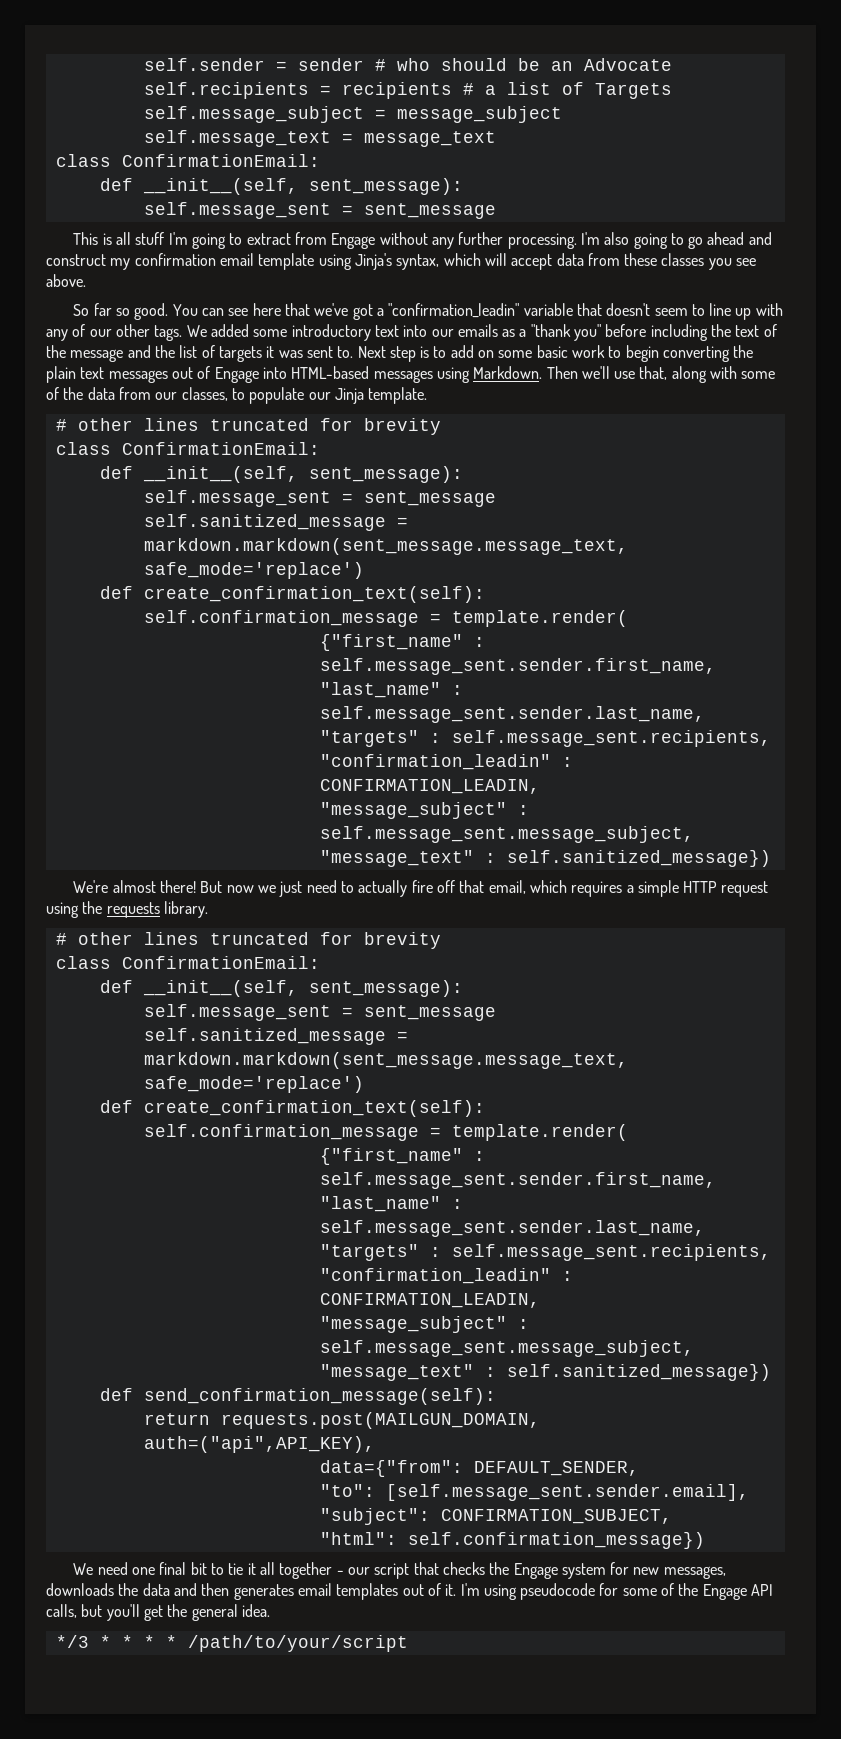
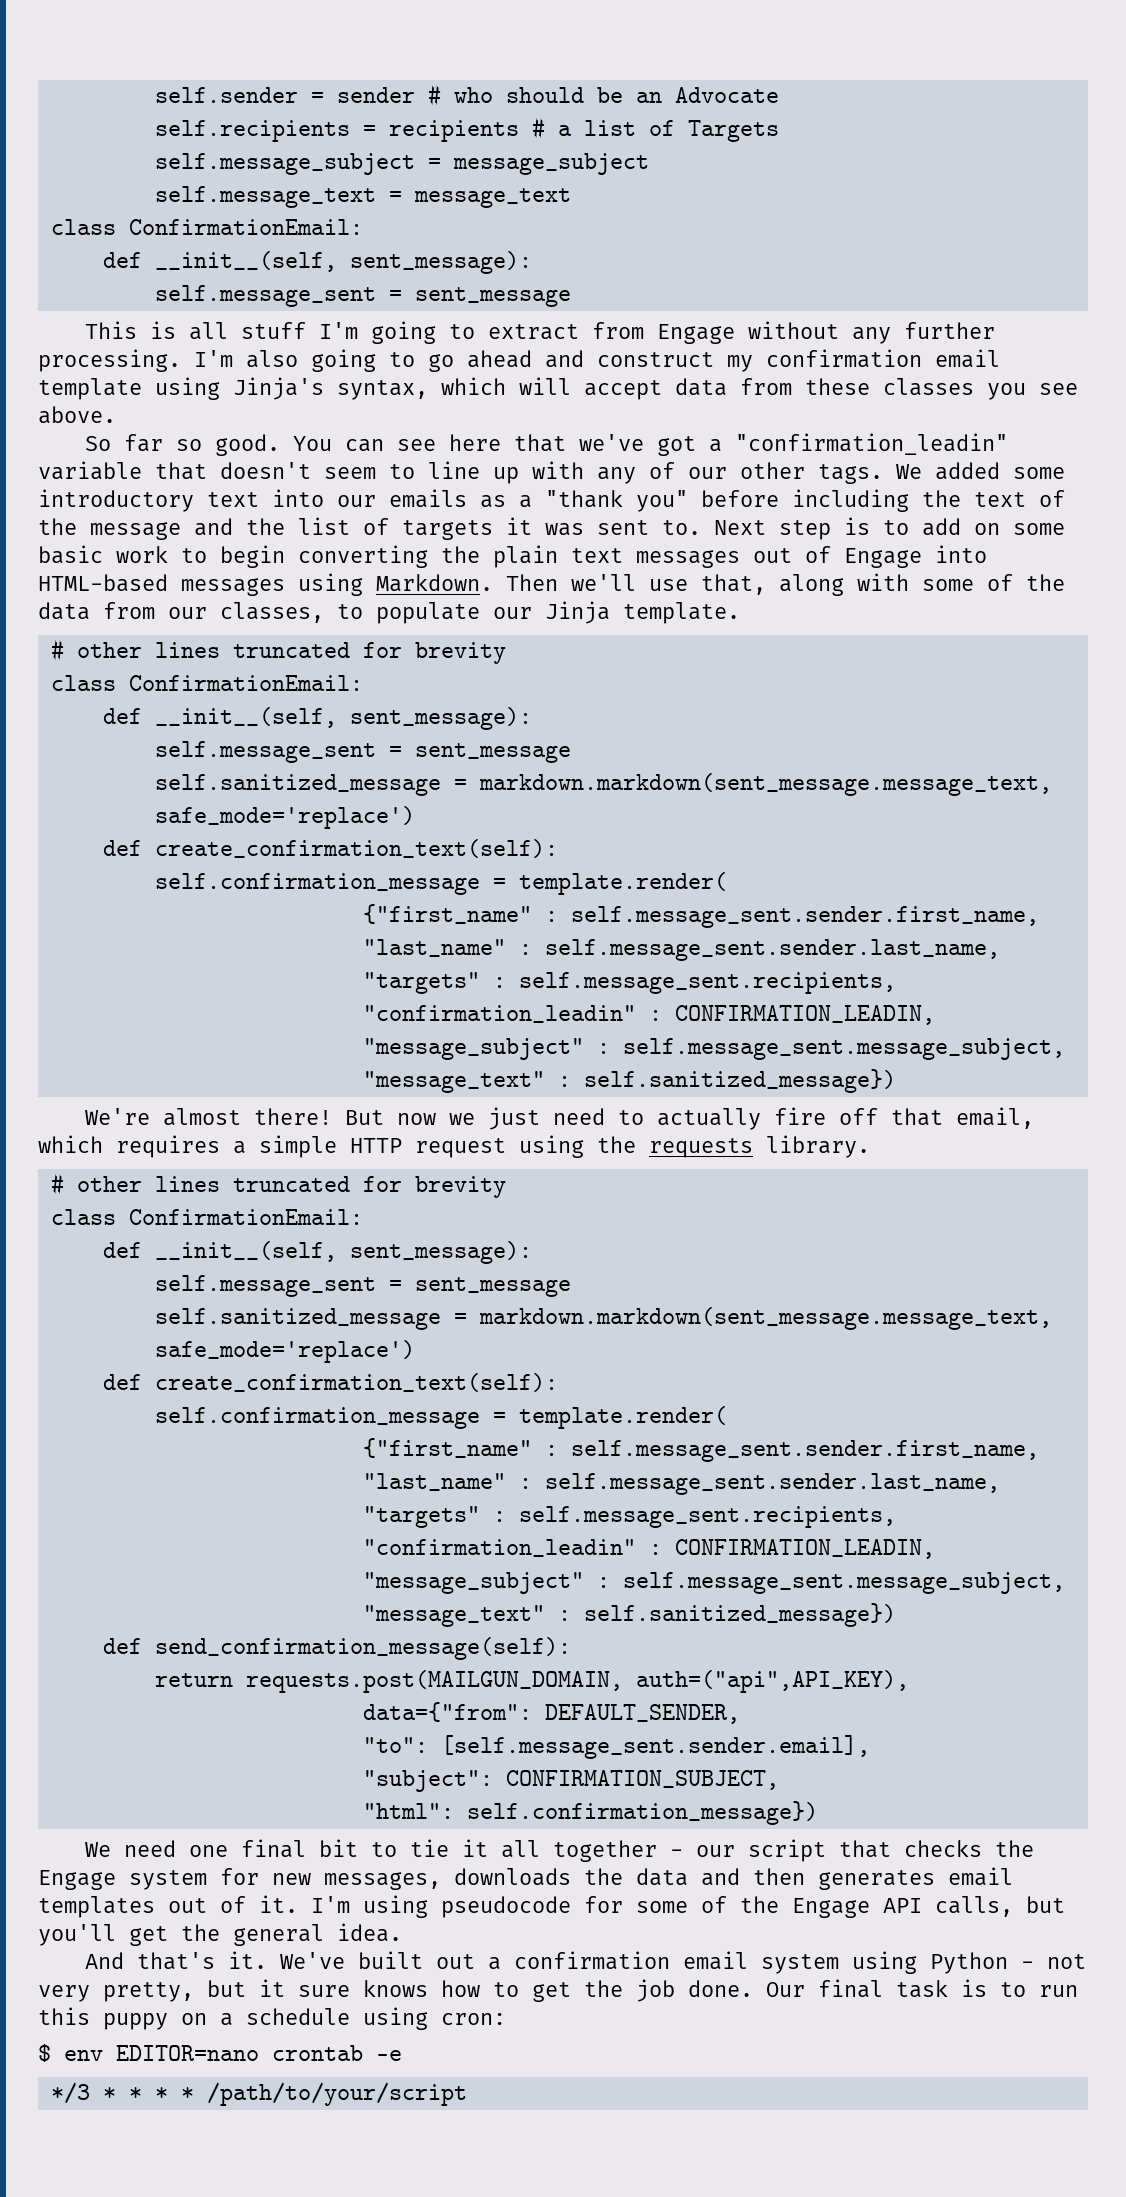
(270, 1610) none -> [84,1951,1086,1974] [38,1979,1078,2002] [38,2007,506,2030] [38,2044,402,2062] // And that's it. We've built out a confirmation email system using Python - not very pretty, but it sure knows how to get the job done. Our final task is to run this puppy on a schedule using cron: // $ env EDITOR=nano crontab -e

